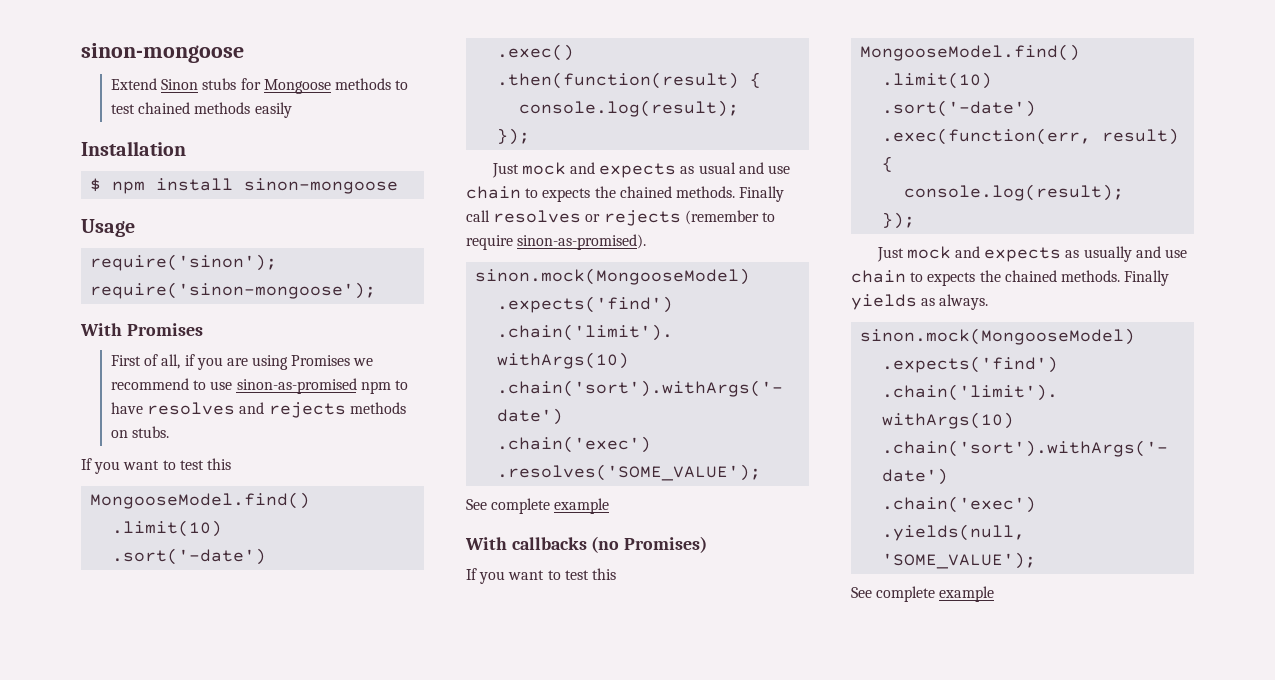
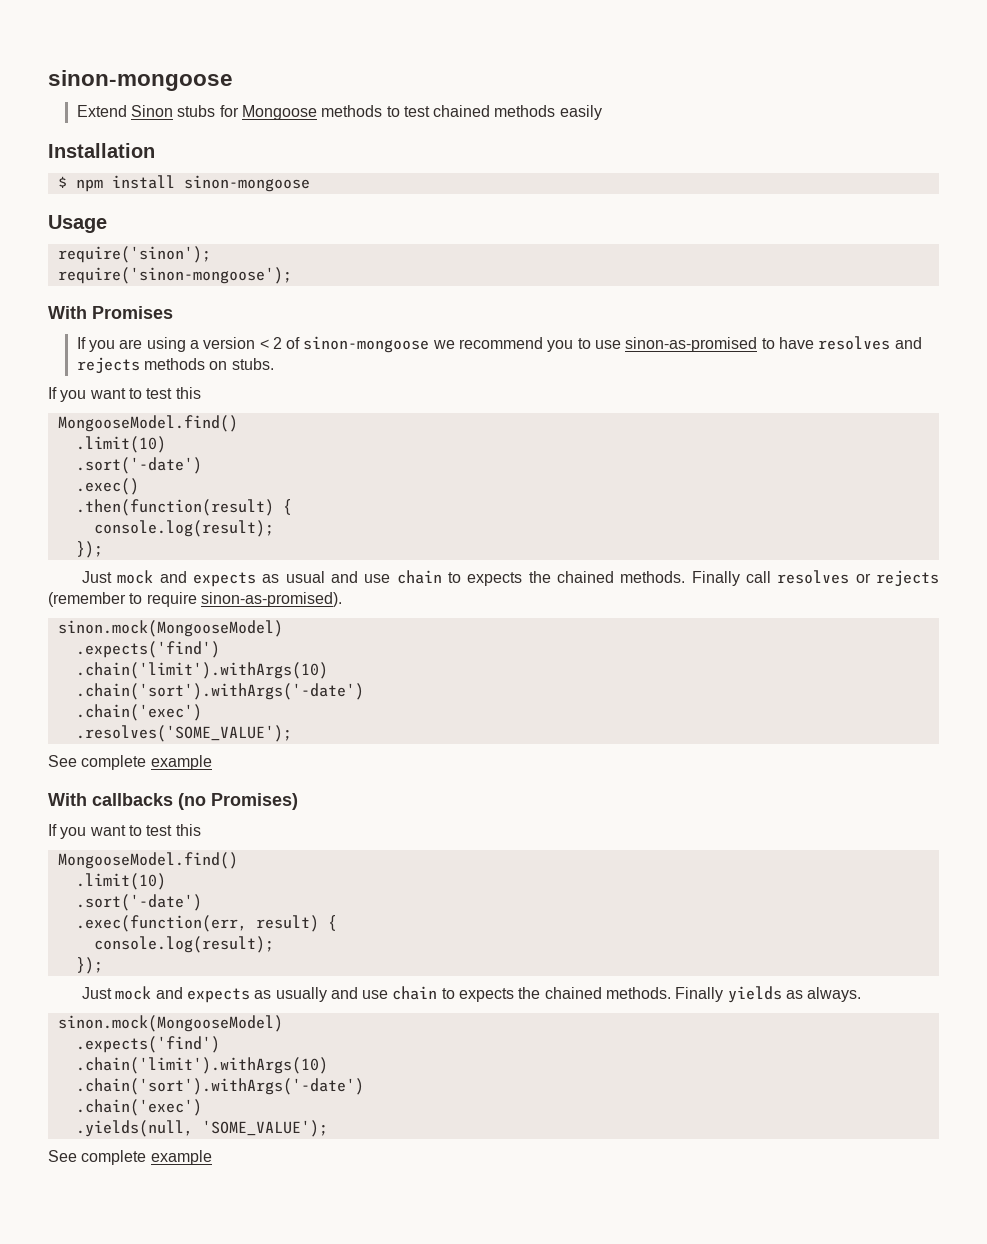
[110,354,351,370] First of all, if you are using Promises -> [76,336,430,353] If you are using a version < 2 of sinon-mongoose
(189, 384) none -> [547,340,574,352] you
[360,381,391,394] npm -> (758, 344) none

